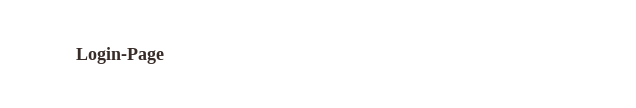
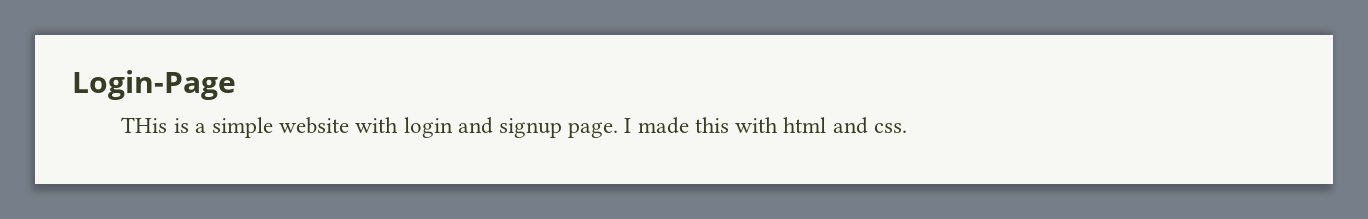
(164, 55) none -> [121,117,907,138] // THis is a simple website with login and signup page. I made this with html and css.

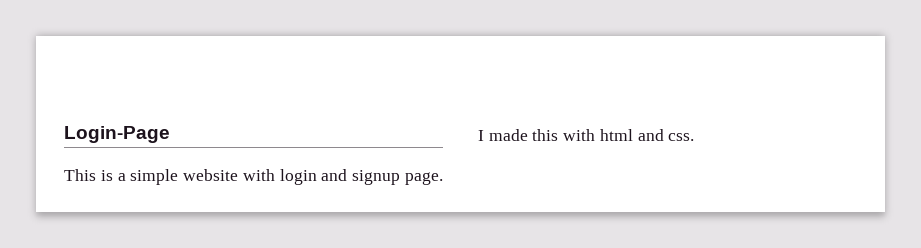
[121,117,168,133] THis -> [64,169,96,181] This

